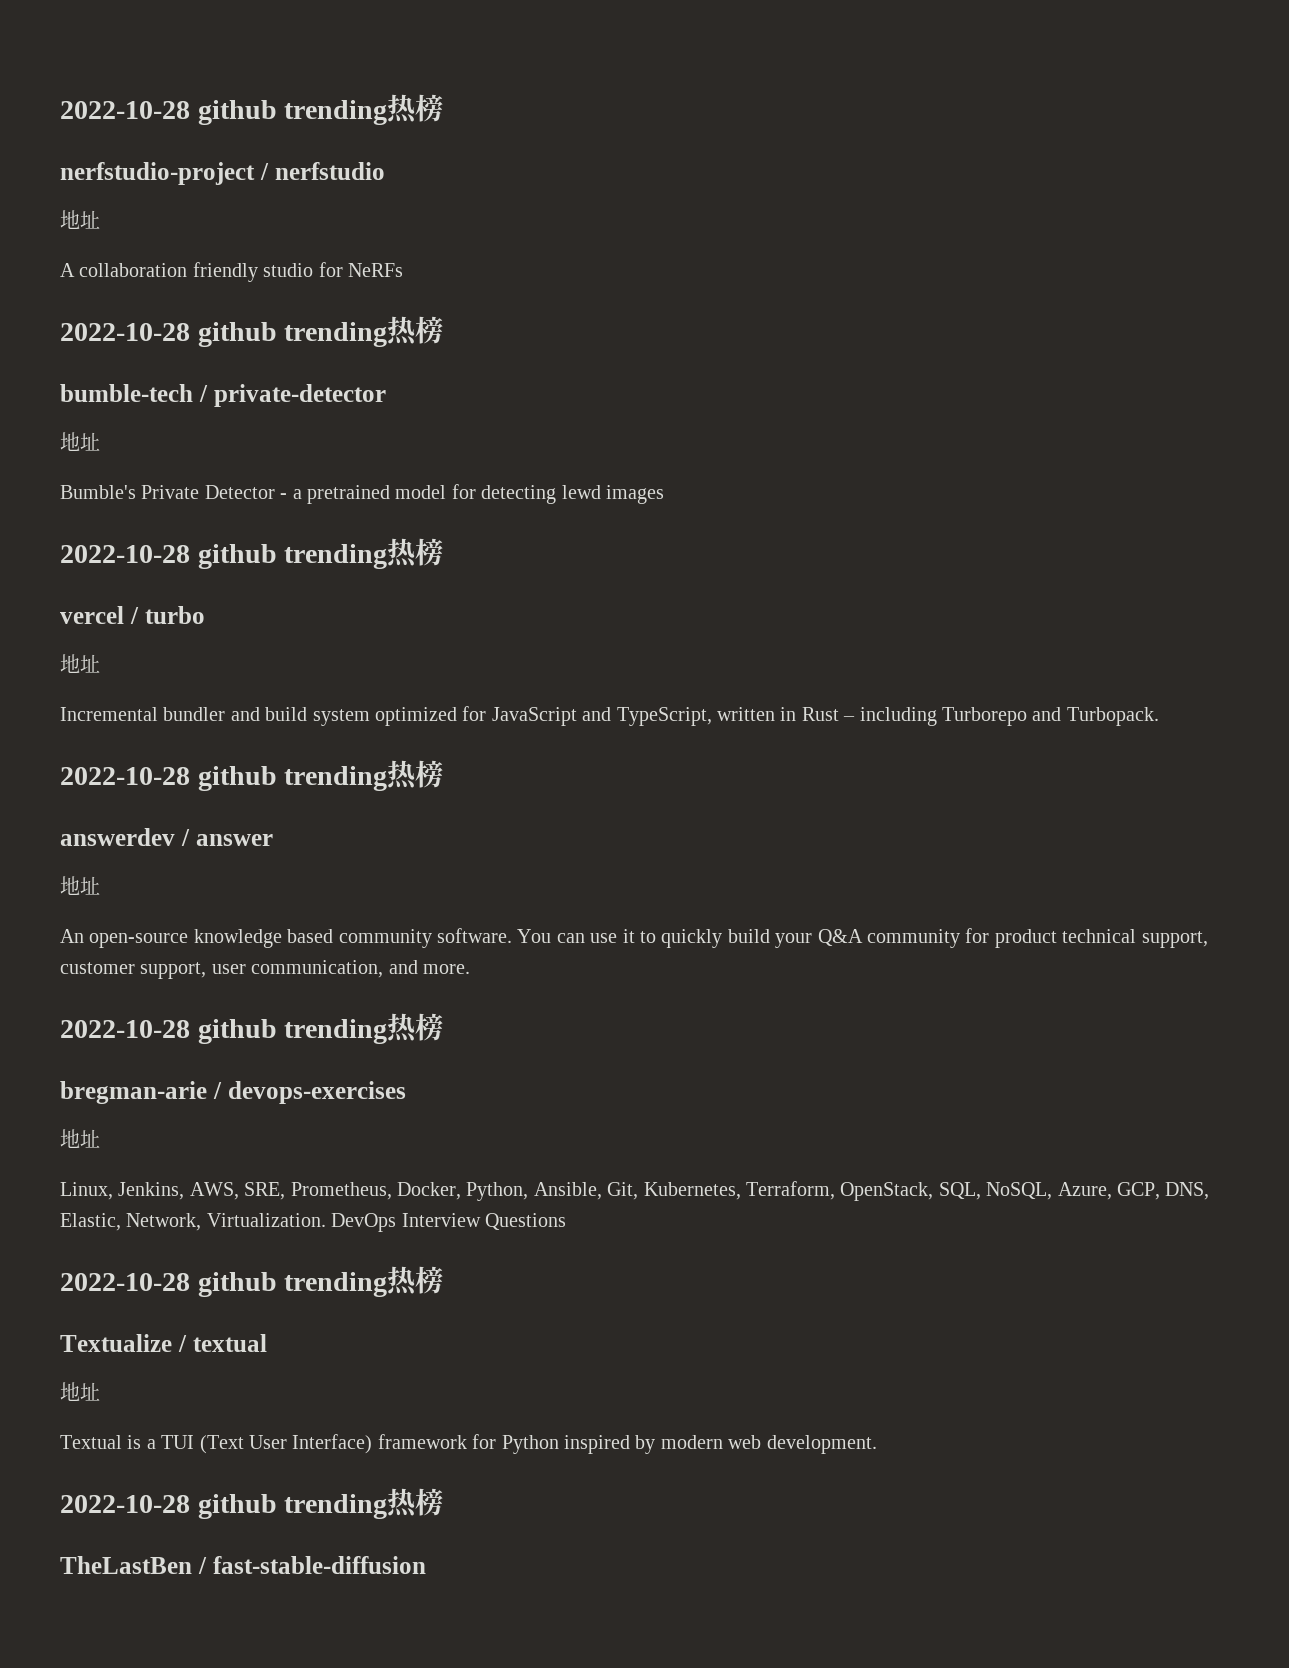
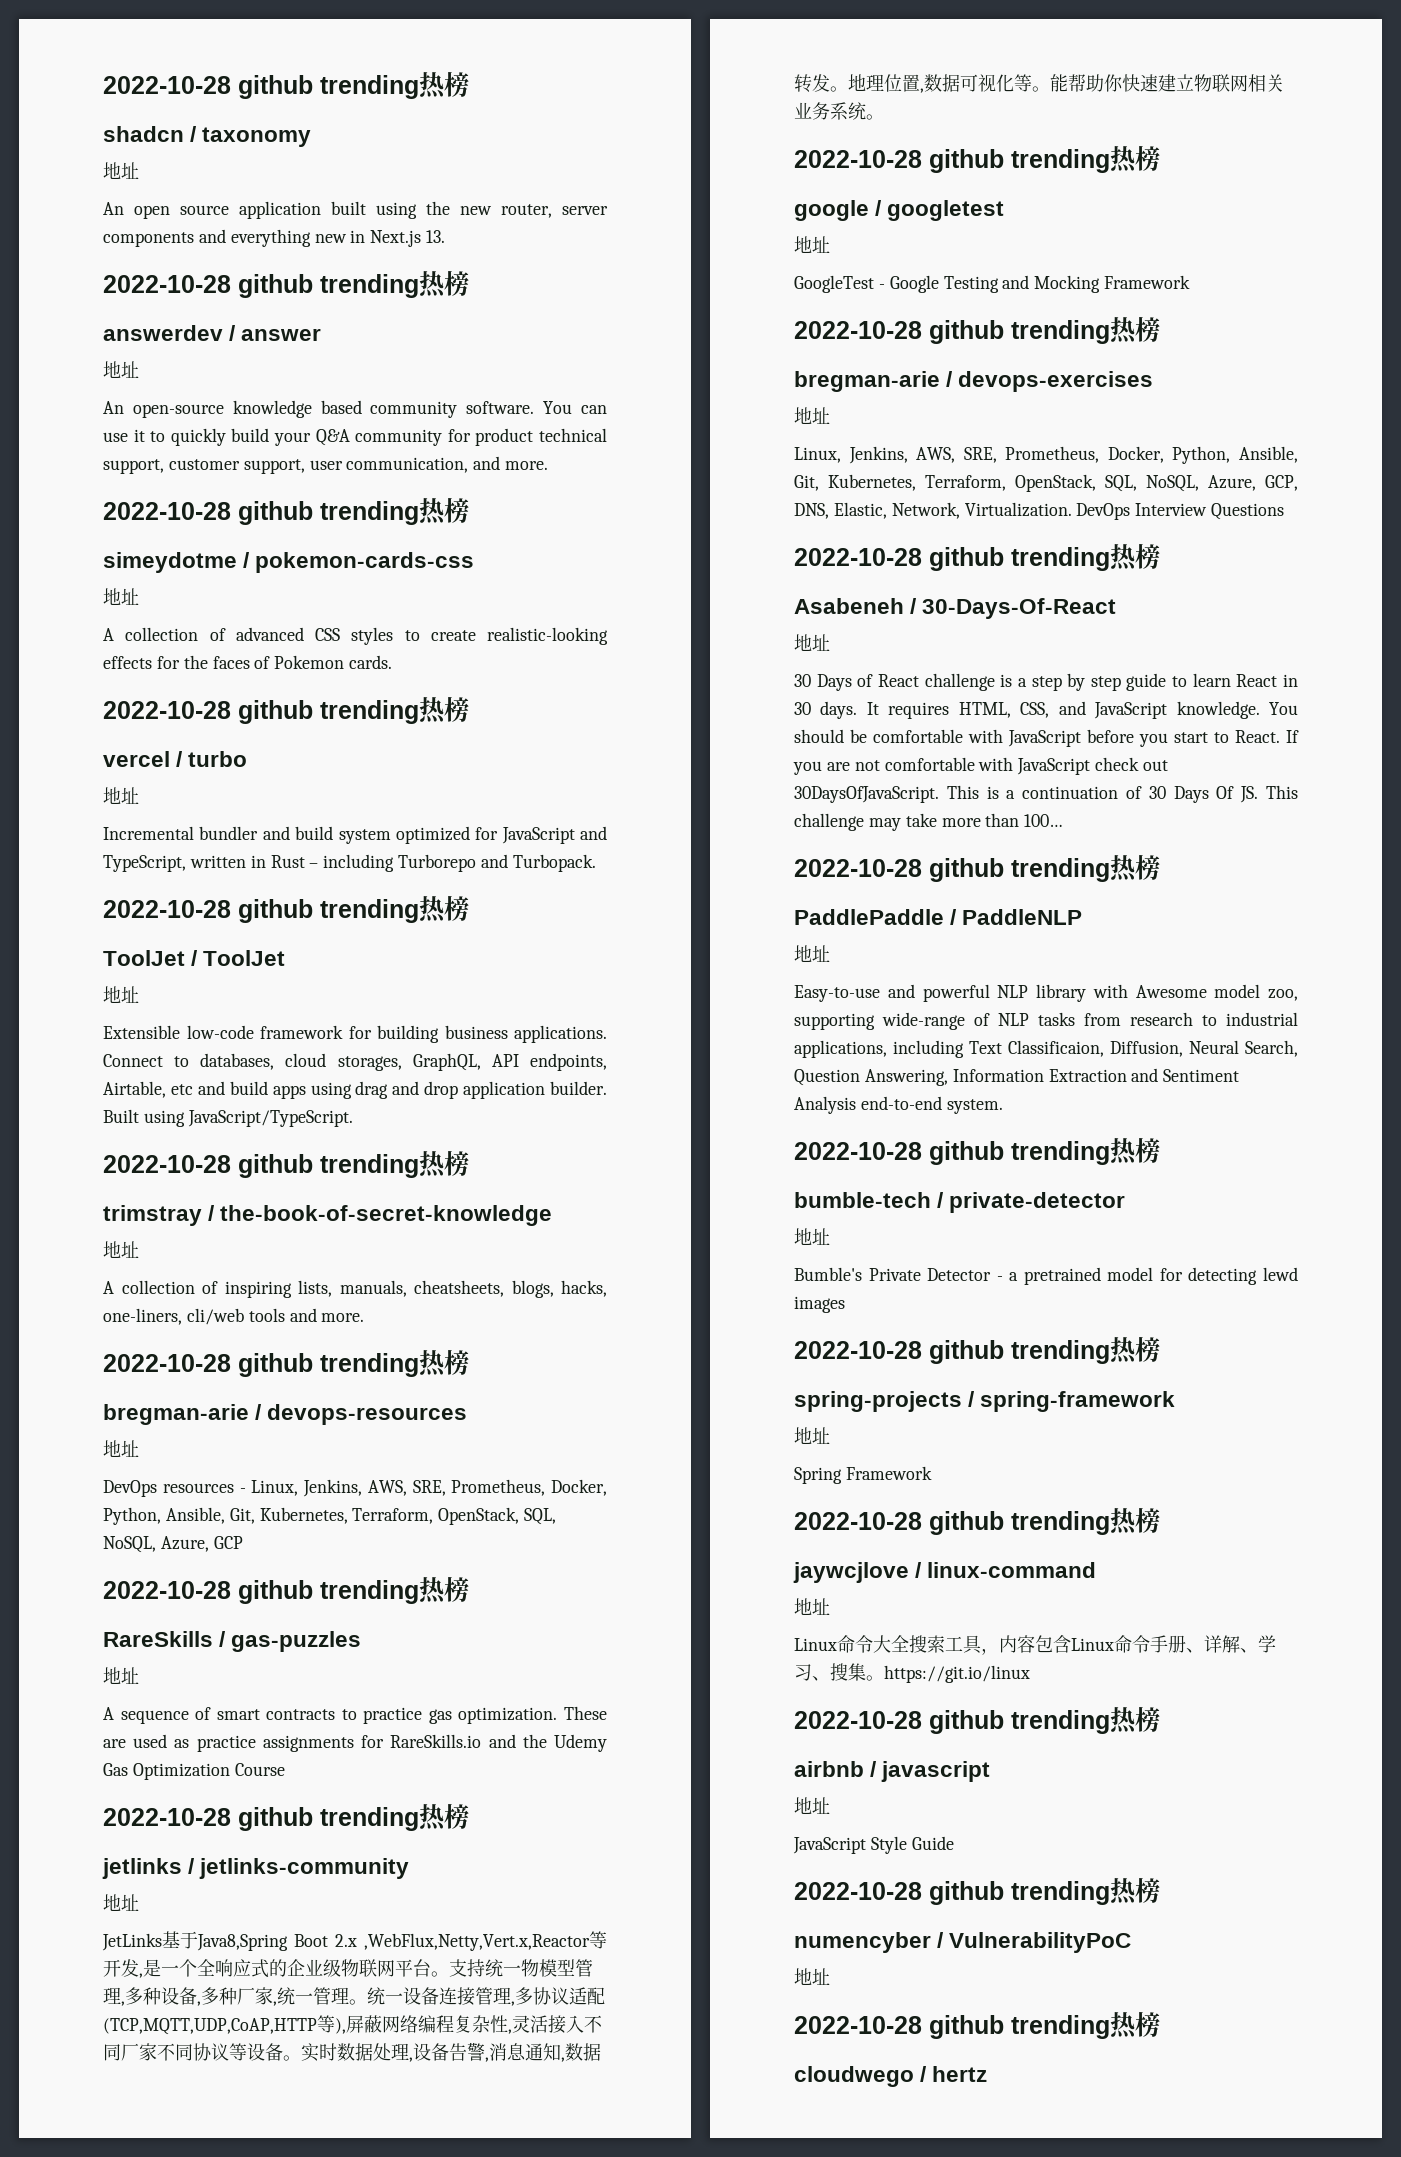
[60,94,444,125] [60,162,385,185] [60,210,100,229] [60,262,403,282] [60,316,444,347] [60,384,386,407] [60,432,100,451] [60,484,664,504] [60,538,444,569] [60,606,205,624] [60,654,100,673] [60,706,1159,726] 2022-10-28 github trending热榜 // nerfstudio-project / nerfstudio // 地址 // A collaboration friendly studio for NeRFs // 2022-10-28 github trending热榜 // bumble-tech / private-detector // 地址 // Bumble's Private Detector - a pretrained model for detecting lewd images // 2022-10-28 github trending热榜 // vercel / turbo // 地址 // Incremental bundler and build system optimized for JavaScript and TypeScript, written in Rust – including Turborepo and Turbopack. -> [103,72,469,99] [103,126,312,147] [103,162,139,179] [103,201,608,219] [103,229,446,247] 2022-10-28 github trending热榜 // shadcn / taxonomy // 地址 // An open source application built using the new router, server components and everything new in Next.js 13.
(444, 1027) none -> [103,552,475,573] [103,588,139,605] [103,627,608,645] [103,655,393,669] [103,697,469,724] [103,751,248,767] [103,787,139,804] [103,826,607,844] [103,854,596,872] [103,896,469,923] [103,950,286,966] [103,986,139,1003] [103,1025,607,1043] [103,1053,607,1071] [103,1081,607,1099] [103,1109,353,1127] [103,1151,469,1178] [103,1205,553,1226] [103,1241,139,1258] [103,1280,607,1298] [103,1308,365,1325] [103,1350,469,1377] [103,1404,468,1425] [103,1440,139,1457] [103,1479,607,1497] [103,1507,557,1525] [103,1536,243,1553] [103,1577,469,1604] [103,1631,362,1652] [103,1667,139,1684] [103,1706,607,1724] [103,1734,607,1752] [103,1763,285,1780] [103,1804,469,1831] [102,1858,410,1879] [103,1894,139,1911] [102,1931,607,1951] [103,1959,593,1978] [103,1987,605,2006] [103,2015,602,2035] [103,2042,601,2062] [794,74,1284,93] [794,102,884,120] [794,146,1160,173] [794,200,1005,221] [794,236,830,253] [794,275,1191,293] [794,317,1160,344] // simeydotme / pokemon-cards-css // 地址 // A collection of advanced CSS styles to create realistic-looking effects for the faces of Pokemon cards. // 2022-10-28 github trending热榜 // vercel / turbo // 地址 // Incremental bundler and build system optimized for JavaScript and TypeScript, written in Rust – including Turborepo and Turbopack. // 2022-10-28 github trending热榜 // ToolJet / ToolJet // 地址 // Extensible low-code framework for building business applications. Connect to databases, cloud storages, GraphQL, API endpoints, Airtable, etc and build apps using drag and drop application builder. Built using JavaScript/TypeScript. // 2022-10-28 github trending热榜 // trimstray / the-book-of-secret-knowledge // 地址 // A collection of inspiring lists, manuals, cheatsheets, blogs, hacks, one-liners, cli/web tools and more. // 2022-10-28 github trending热榜 // bregman-arie / devops-resources // 地址 // DevOps resources - Linux, Jenkins, AWS, SRE, Prometheus, Docker, Python, Ansible, Git, Kubernetes, Terraform, OpenStack, SQL, NoSQL, Azure, GCP // 2022-10-28 github trending热榜 // RareSkills / gas-puzzles // 地址 // A sequence of smart contracts to practice gas optimization. These are used as practice assignments for RareSkills.io and the Udemy Gas Optimization Course // 2022-10-28 github trending热榜 // jetlinks / jetlinks-community // 地址 // JetLinks基于Java8,Spring Boot 2.x ,WebFlux,Netty,Vert.x,Reactor等开发,是一个全响应式的企业级物联网平台。支持统一物模型管理,多种设备,多种厂家,统一管理。统一设备连接管理,多协议适配(TCP,MQTT,UDP,CoAP,HTTP等),屏蔽网络编程复杂性,灵活接入不同厂家不同协议等设备。实时数据处理,设备告警,消息通知,数据转发。地理位置,数据可视化等。能帮助你快速建立物联网相关业务系统。 // 2022-10-28 github trending热榜 // google / googletest // 地址 // GoogleTest - Google Testing and Mocking Framework // 2022-10-28 github trending热榜
[60,1334,267,1352] [60,1382,100,1401] [60,1434,877,1454] [60,1488,444,1519] [60,1556,426,1574] Textualize / textual // 地址 // Textual is a TUI (Text User Interface) framework for Python inspired by modern web development. // 2022-10-28 github trending热榜 // TheLastBen / fast-stable-diffusion -> [794,598,1117,619] [794,634,830,651] [794,673,1299,691] [794,701,1298,719] [794,729,1299,747] [793,757,1169,775] [794,785,1298,803] [794,813,1064,831] [794,855,1160,882] [794,909,1083,925] [794,945,830,962] [794,984,1298,1002] [794,1012,1298,1030] [794,1040,1298,1058] [794,1068,1240,1086] [794,1096,1003,1114] [794,1138,1160,1165] [794,1192,1126,1213] [794,1228,830,1245] [794,1267,1298,1285] [794,1296,845,1313] [794,1337,1160,1364] [794,1391,1176,1412] [794,1427,830,1444] [794,1466,932,1484] [794,1508,1160,1535] [793,1562,1097,1583] [794,1598,830,1615] [794,1635,1276,1655] [794,1663,1030,1683] [794,1707,1160,1734] [794,1761,991,1782] [794,1797,830,1814] [793,1836,954,1854] [794,1878,1160,1905] [794,1932,1132,1953] [794,1968,830,1985] [794,2012,1160,2039] [794,2066,988,2087] Asabeneh / 30-Days-Of-React // 地址 // 30 Days of React challenge is a step by step guide to learn React in 30 days. It requires HTML, CSS, and JavaScript knowledge. You should be comfortable with JavaScript before you start to React. If you are not comfortable with JavaScript check out 30DaysOfJavaScript. This is a continuation of 30 Days Of JS. This challenge may take more than 100… // 2022-10-28 github trending热榜 // PaddlePaddle / PaddleNLP // 地址 // Easy-to-use and powerful NLP library with Awesome model zoo, supporting wide-range of NLP tasks from research to industrial applications, including Text Classificaion, Diffusion, Neural Search, Question Answering, Information Extraction and Sentiment Analysis end-to-end system. // 2022-10-28 github trending热榜 // bumble-tech / private-detector // 地址 // Bumble's Private Detector - a pretrained model for detecting lewd images // 2022-10-28 github trending热榜 // spring-projects / spring-framework // 地址 // Spring Framework // 2022-10-28 github trending热榜 // jaywcjlove / linux-command // 地址 // Linux命令大全搜索工具，内容包含Linux命令手册、详解、学习、搜集。https://git.io/linux // 2022-10-28 github trending热榜 // airbnb / javascript // 地址 // JavaScript Style Guide // 2022-10-28 github trending热榜 // numencyber / VulnerabilityPoC // 地址 // 2022-10-28 github trending热榜 // cloudwego / hertz

